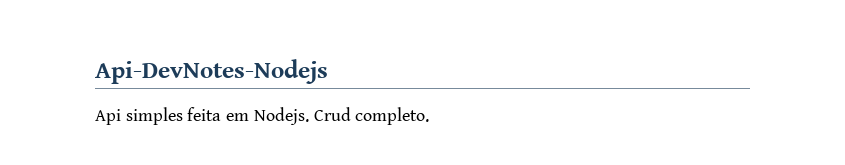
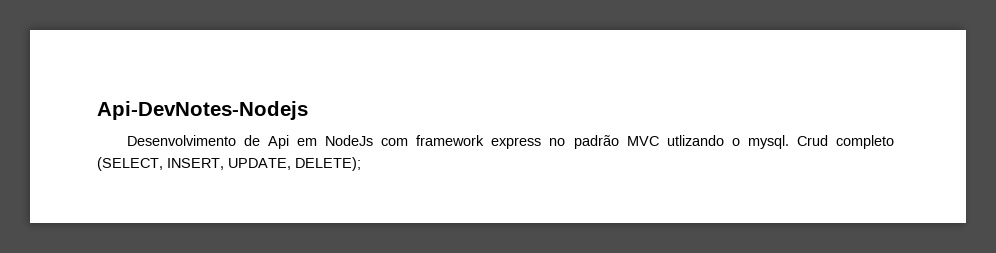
[95,107,430,125] Api simples feita em Nodejs. Crud completo. -> [126,135,895,149] [97,157,361,171] Desenvolvimento de Api em NodeJs com framework express no padrão MVC utlizando o mysql. Crud completo (SELECT, INSERT, UPDATE, DELETE);

